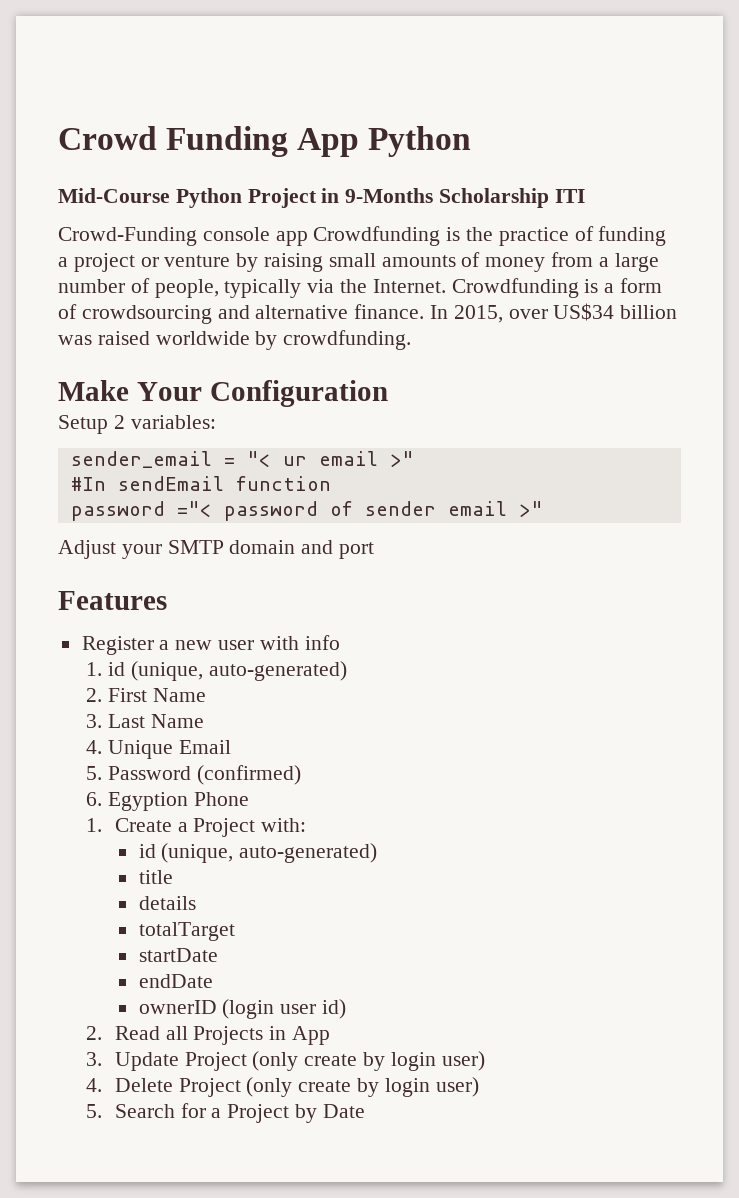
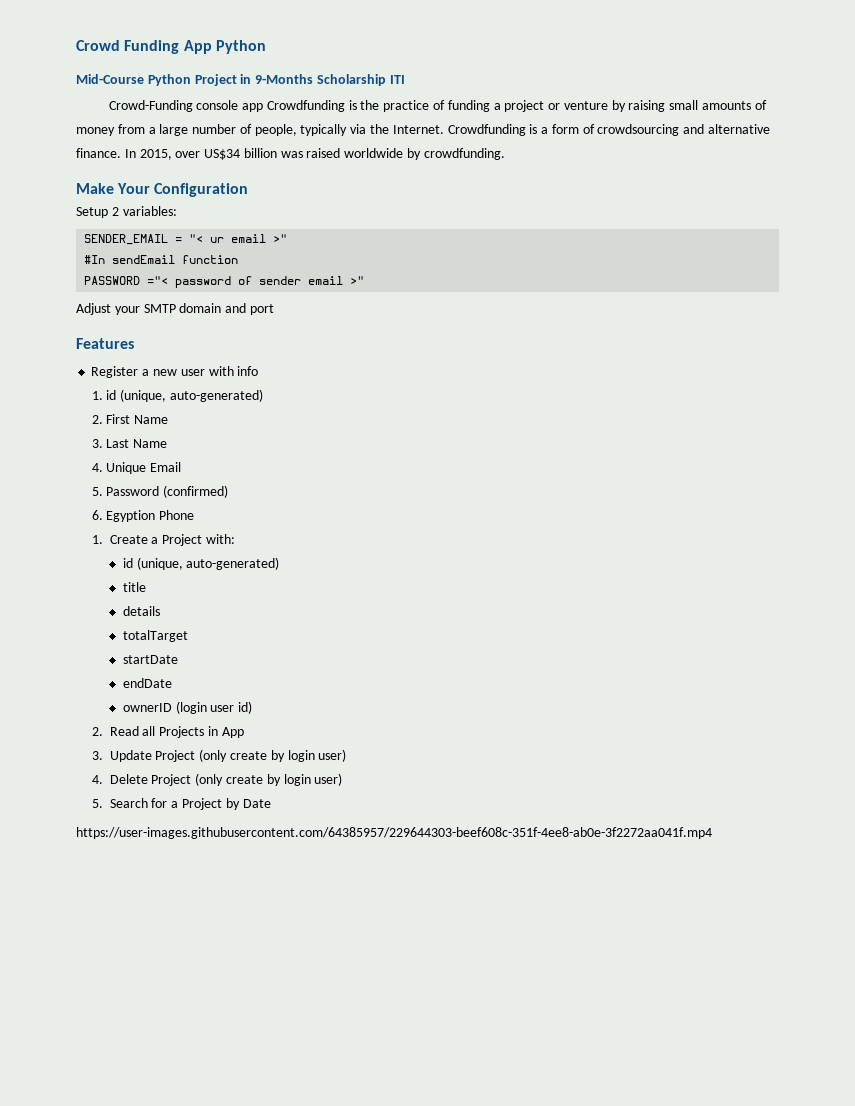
[70,451,212,468] sender_email -> [84,234,169,245] SENDER_EMAIL
[70,501,165,521] password -> [84,276,141,285] PASSWORD
(365, 1111) none -> [76,827,712,839] // https://user-images.githubusercontent.com/64385957/229644303-beef608c-351f-4ee8-ab0e-3f2272aa041f.mp4

